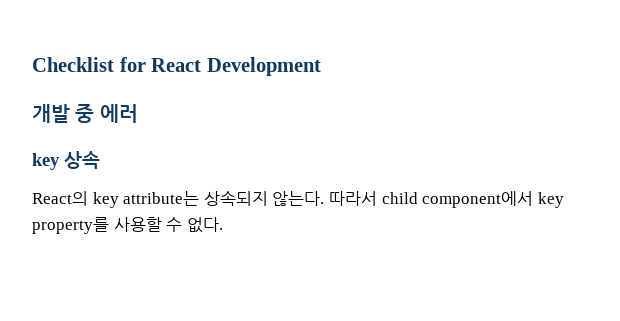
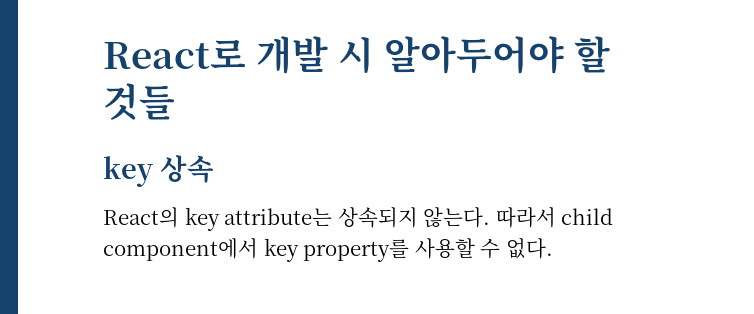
[32,57,321,76] [32,104,138,123] Checklist for React Development // 개발 중 에러 -> [103,36,610,74] [103,83,175,120] React로 개발 시 알아두어야 할 것들

